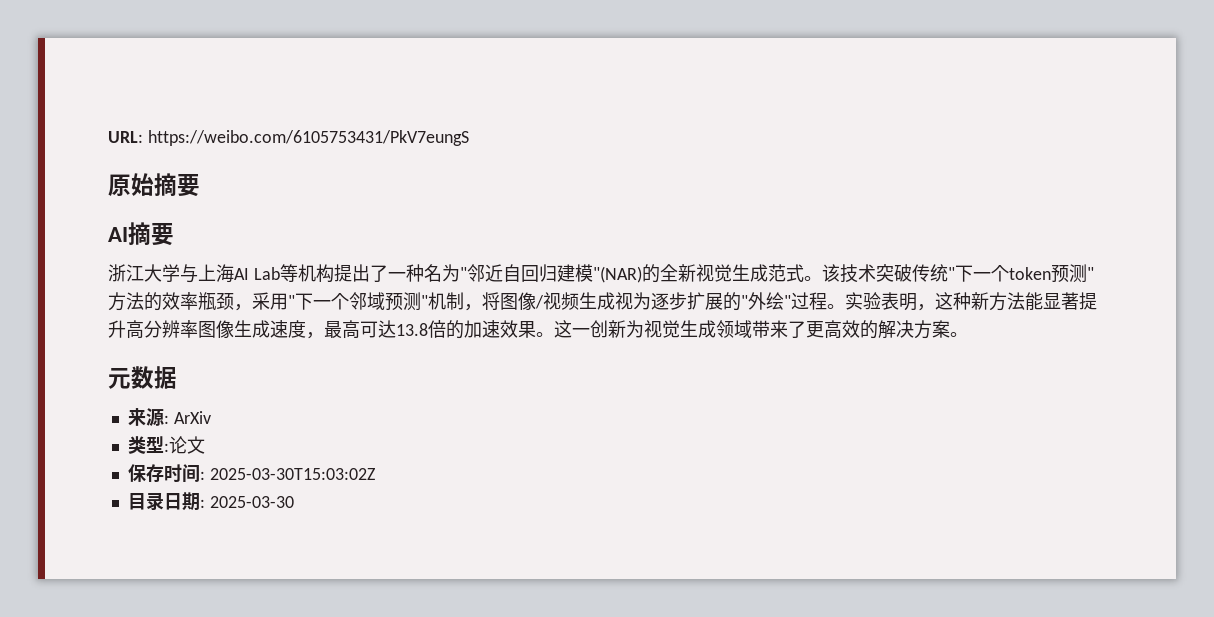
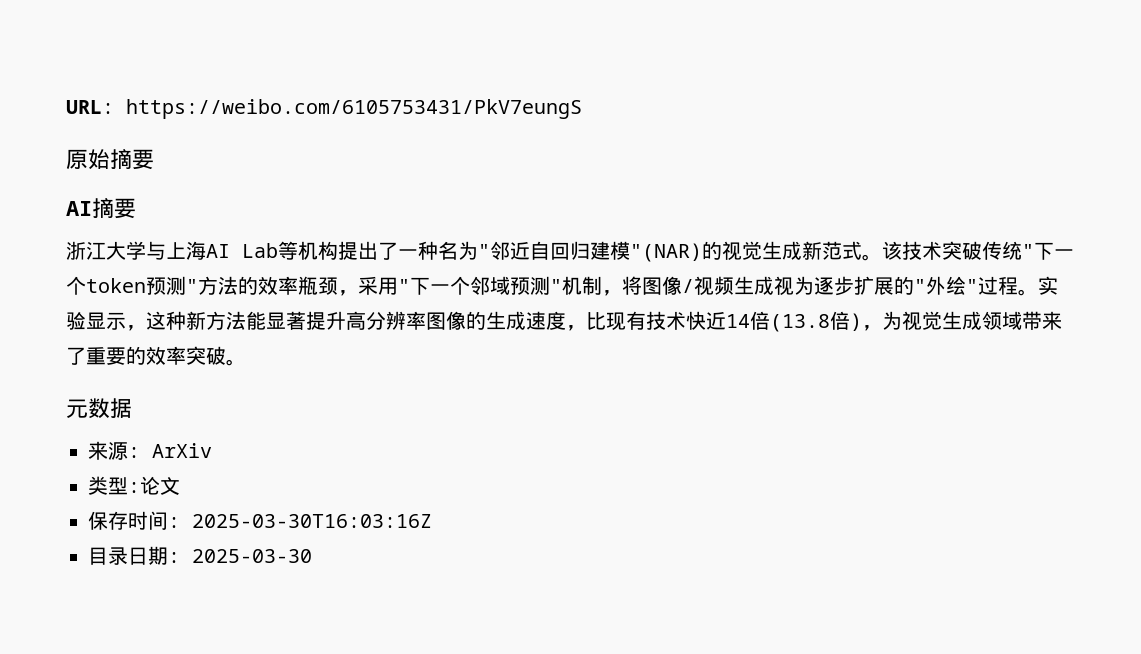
[659,264,768,282] 全新视觉生成 -> [722,241,822,261] 视觉生成新
[881,292,917,311] 表明 -> [86,312,126,330] 显示
(234, 329) none -> [466,311,486,330] 的
[324,320,626,339] 最高可达13.8倍的加速效果。这一创新 -> [586,311,882,332] 比现有技术快近14倍(13.8倍)，
[806,320,950,339] 更高效的解决方案 -> [86,346,226,365] 重要的效率突破
[209,468,375,480] 2025-03-30T15:03:02Z -> [192,514,432,528] 2025-03-30T16:03:16Z

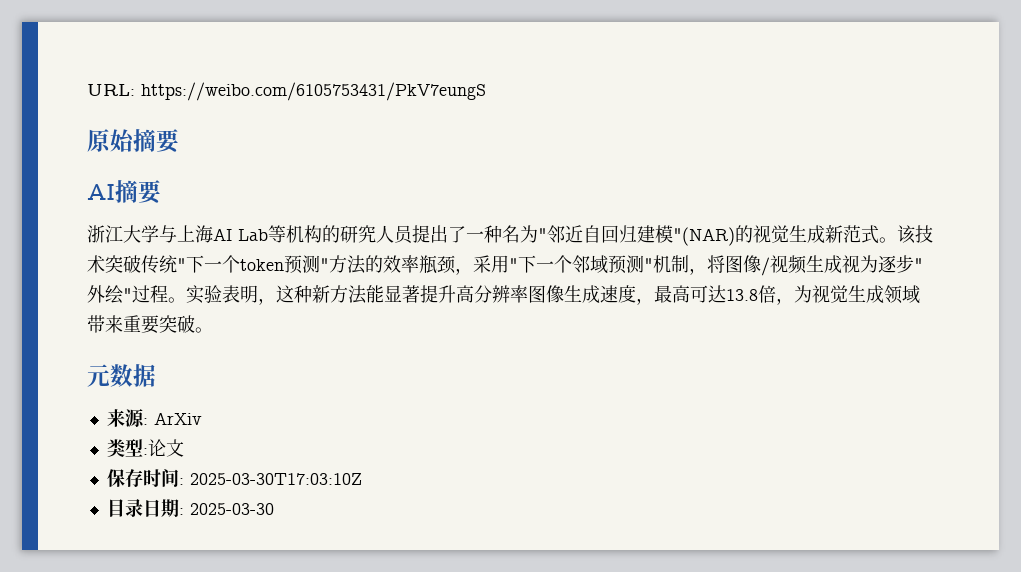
(338, 250) none -> [322,225,414,244] 的研究人员
[854,276,914,295] 扩展的 -> (914, 264) none
[86,312,126,330] 显示 -> [222,285,258,303] 表明
[466,311,486,330] 的 -> (564, 294) none
[586,311,862,332] 比现有技术快近14倍(13.8倍) -> [654,285,776,303] 最高可达13.8倍
[66,346,186,365] 了重要的效率 -> [123,315,159,334] 重要
[192,514,432,528] 2025-03-30T16:03:16Z -> [189,473,362,485] 2025-03-30T17:03:10Z

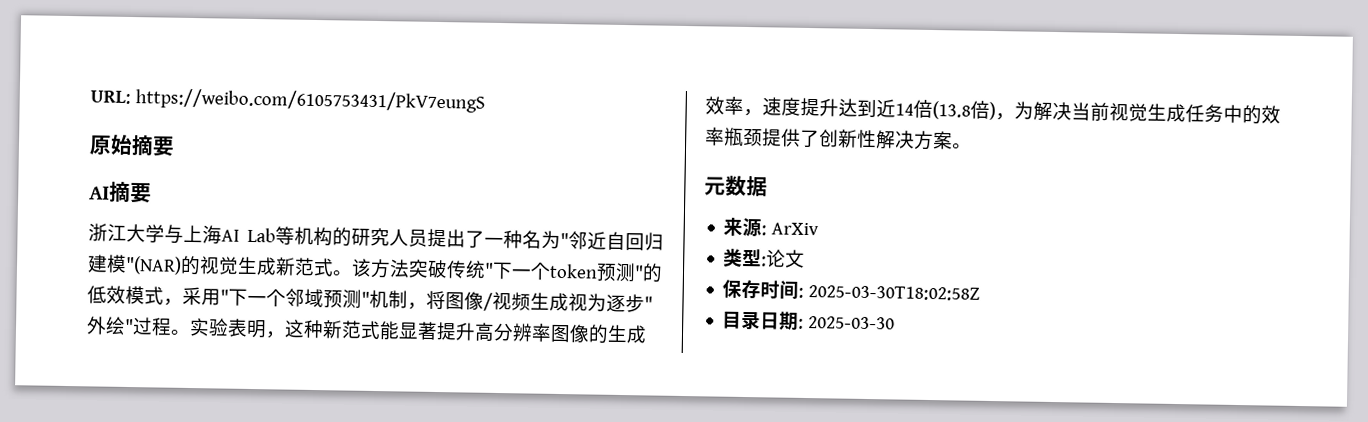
[915,225,933,243] [87,255,105,273] 技术 -> [370,258,410,279] 方法
[329,255,456,274] 方法的效率瓶颈 -> [642,263,663,283] [87,285,164,305] 的低效模式
[330,285,367,304] 方法 -> [341,320,381,340] 范式
[564,285,920,305] [87,315,195,334] 生成速度，最高可达13.8倍，为视觉生成领域带来重要突破 -> [588,324,647,344] [705,96,1281,125] [705,127,953,151] 的生成效率，速度提升达到近14倍(13.8倍)，为解决当前视觉生成任务中的效率瓶颈提供了创新性解决方案
[189,473,362,485] 2025-03-30T17:03:10Z -> [808,285,981,301] 2025-03-30T18:02:58Z

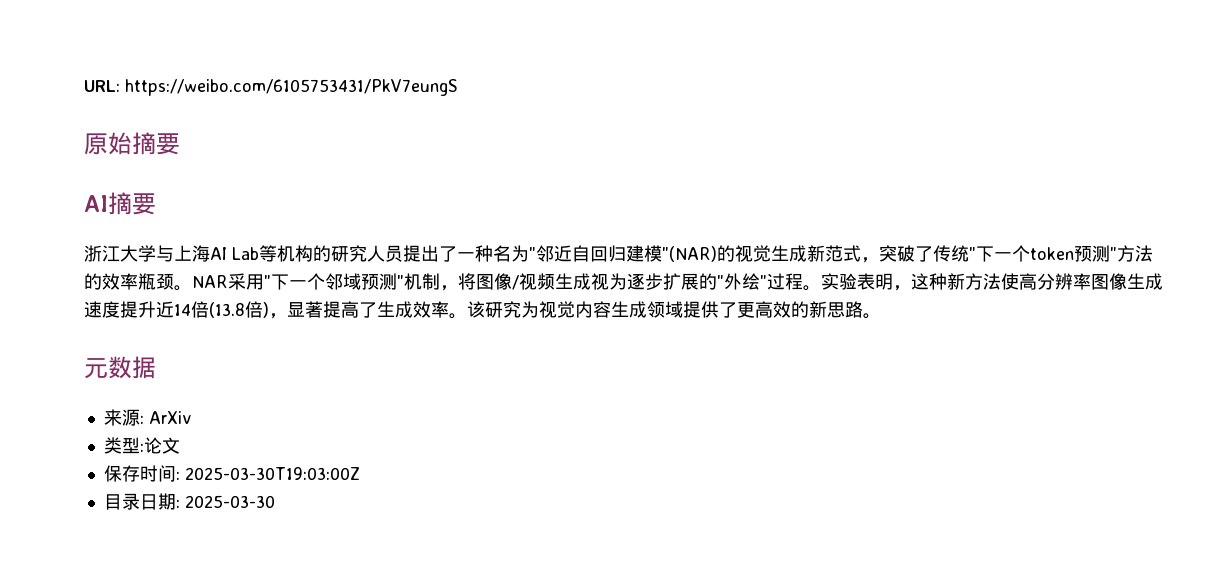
[332,258,448,279] 。该方法突破 -> [861,245,933,263] ，突破了
[642,263,663,283] [87,285,183,306] 的低效模式， -> [1117,245,1153,262] [84,273,228,291] 方法的效率瓶颈。NAR
(645, 303) none -> [663,273,717,290] 扩展的
[341,320,647,344] [705,96,763,117] 范式能显著提升高分辨率图像的生成效率， -> [965,273,1163,290] 方法使高分辨率图像生成
[838,98,877,118] 达到 -> (156, 309) none
[1014,101,1281,125] [705,127,953,151] 为解决当前视觉生成任务中的效率瓶颈提供了创新性解决方案 -> [287,301,863,319] 显著提高了生成效率。该研究为视觉内容生成领域提供了更高效的新思路
[808,285,981,301] 2025-03-30T18:02:58Z -> [184,467,360,480] 2025-03-30T19:03:00Z

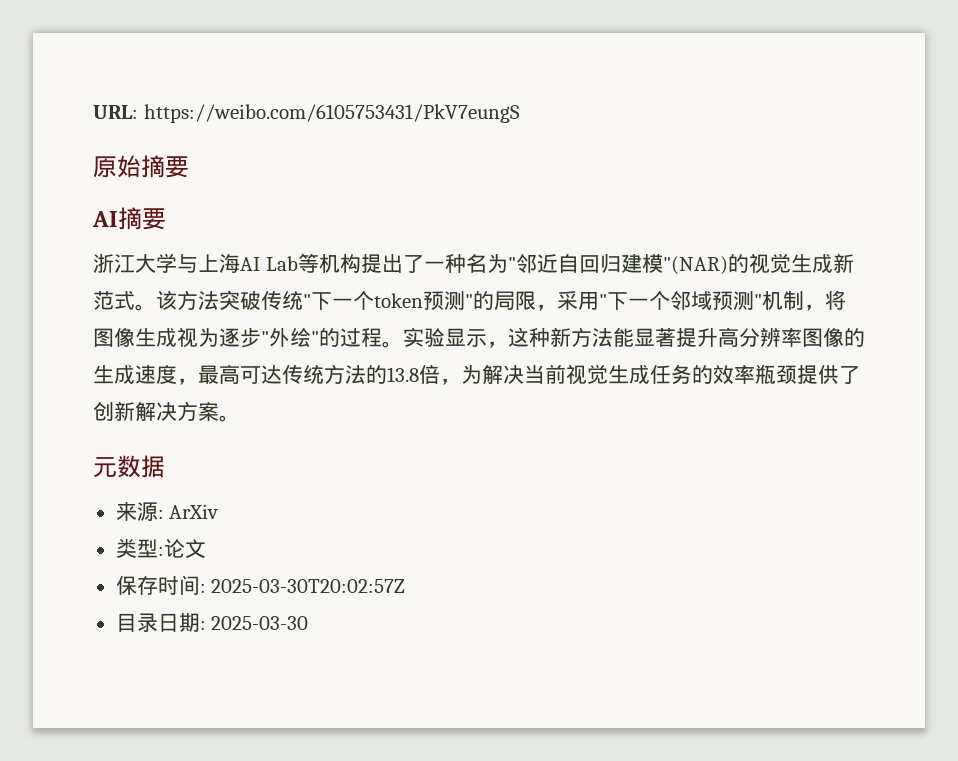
[313,245,403,262] 的研究人员 -> (361, 263) none
[861,245,933,263] ，突破了 -> [135,290,261,311] 。该方法突破
[1117,245,1153,262] [84,273,228,291] 方法的效率瓶颈。NAR -> [473,291,557,311] 的局限，
[512,273,555,290] /视频 -> (135, 337) none
[663,273,717,290] 扩展的 -> (261, 337) none
(767, 281) none -> [319,328,340,347] 的
[857,273,893,290] 表明 -> [445,328,487,347] 显示
[1001,273,1019,290] 使 -> [613,327,718,347] 能显著提升
(1127, 281) none -> [844,328,865,347] 的
[120,301,863,319] 提升近14倍(13.8倍)，显著提高了生成效率。该研究为视觉内容生成领域提供了更高效的新思路 -> [177,364,860,385] [93,401,219,421] ，最高可达传统方法的13.8倍，为解决当前视觉生成任务的效率瓶颈提供了创新解决方案
[184,467,360,480] 2025-03-30T19:03:00Z -> [211,579,406,593] 2025-03-30T20:02:57Z

